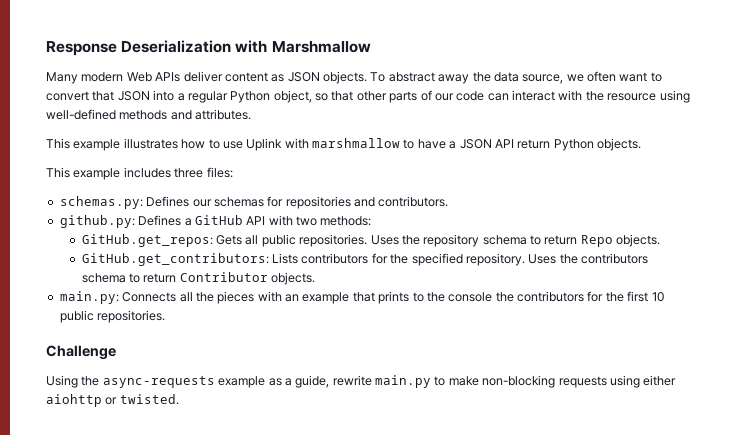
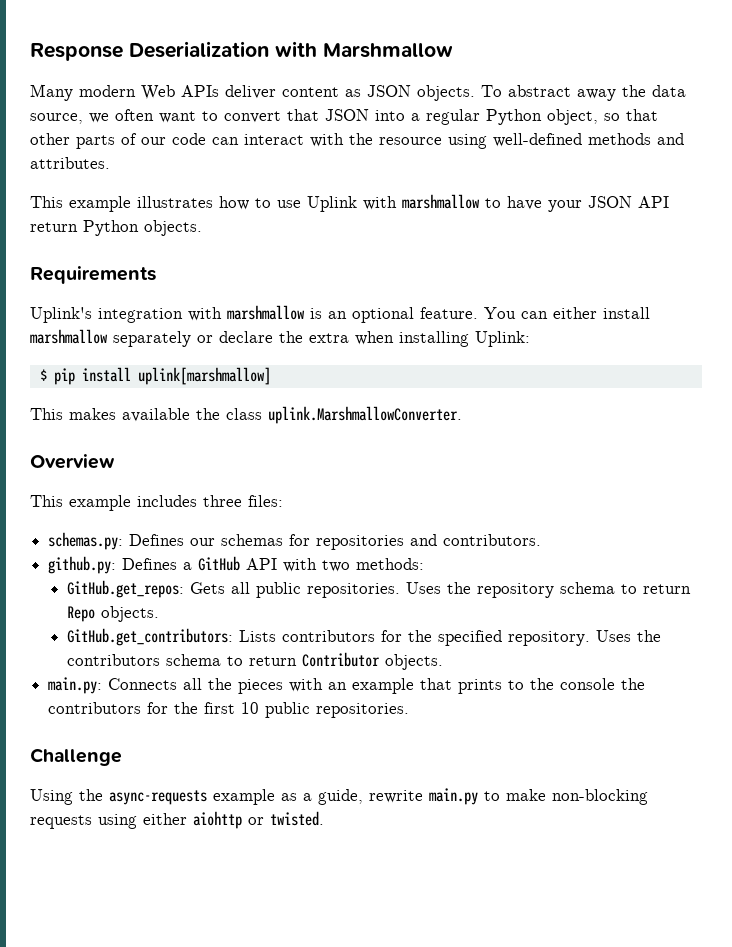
[449,141,457,149] a -> [548,200,582,212] your
(641, 144) none -> [30,266,156,284] [30,305,650,323] [30,329,530,347] [39,367,271,385] [30,406,462,424] [30,454,115,469] // Requirements // Uplink's integration with marshmallow is an optional feature. You can either install marshmallow separately or declare the extra when installing Uplink: // $ pip install uplink[marshmallow] // This makes available the class uplink.MarshmallowConverter. // Overview

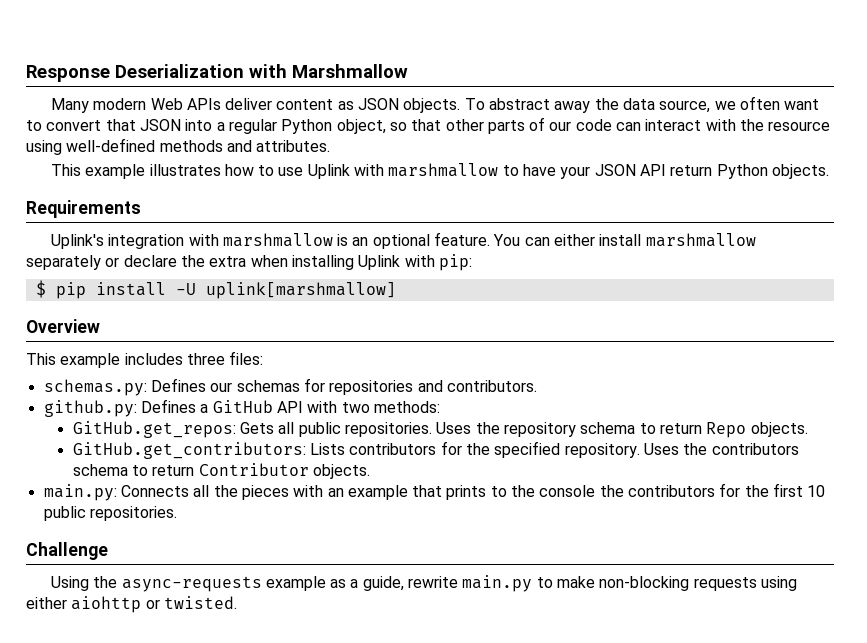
[475,331,530,347] Uplink: -> [358,254,472,271] Uplink with pip:
(131, 374) none -> [175,283,196,295] -U
[30,406,462,424] // This makes available the class uplink.MarshmallowConverter. -> (396, 290) none

